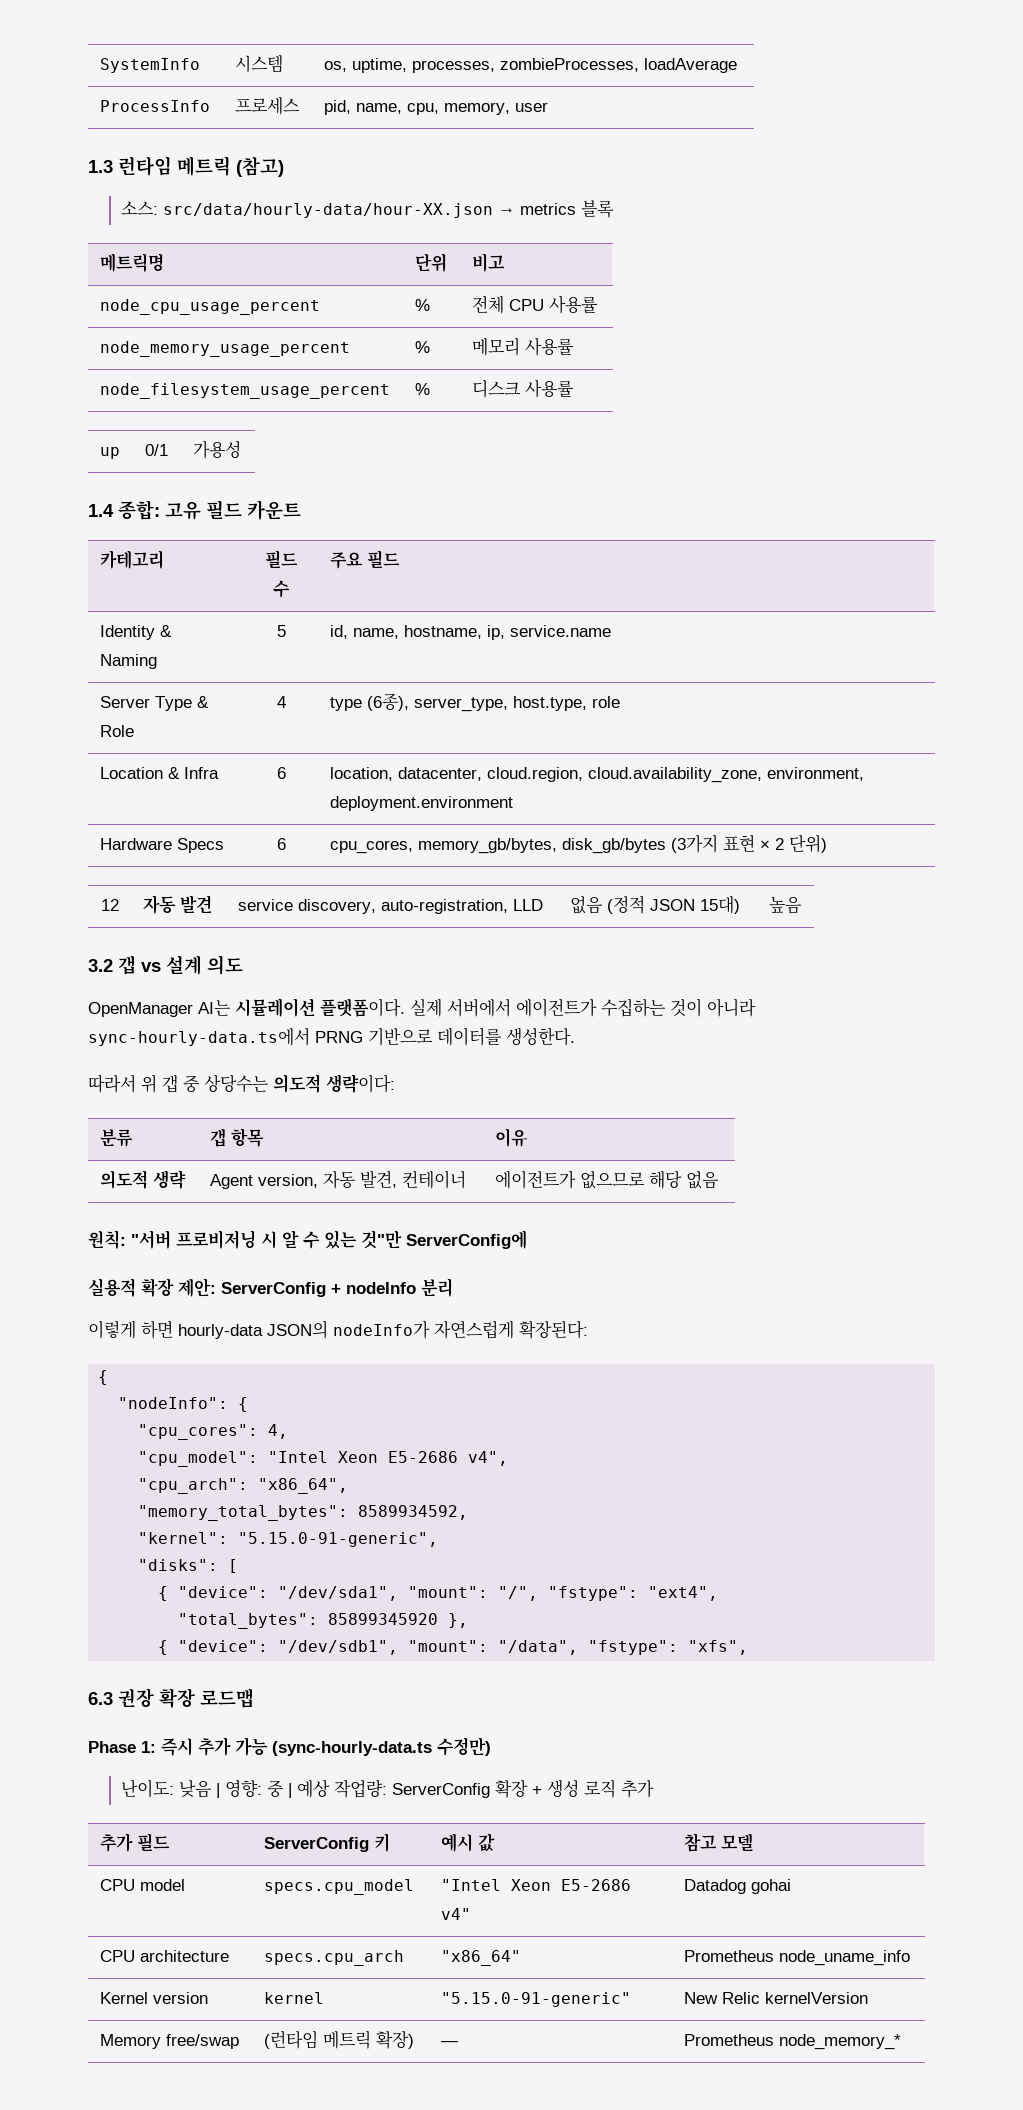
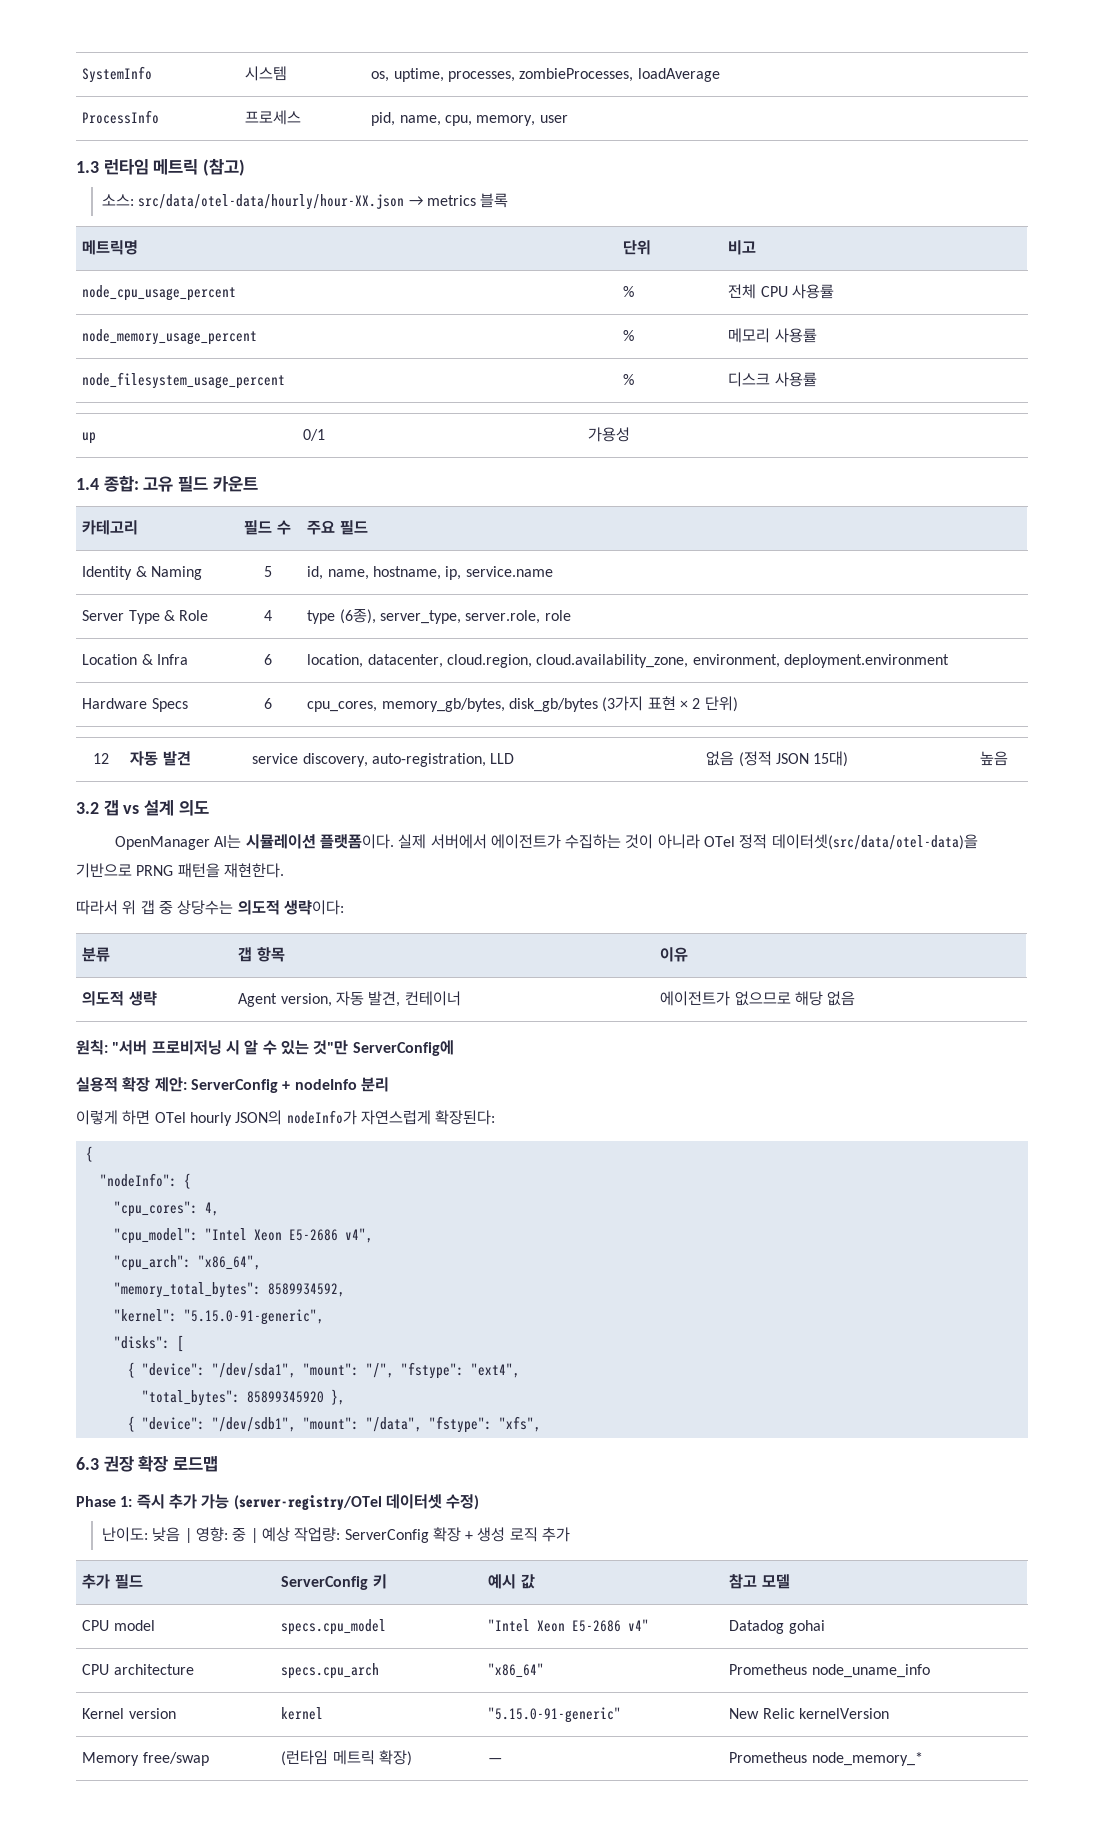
[162,203,493,218] src/data/hourly-data/hour-XX.json -> [138,194,405,210] src/data/otel-data/hourly/hour-XX.json
[513,696,588,711] host.type, -> [465,610,541,624] server.role,
[88,1027,575,1046] sync-hourly-data.ts에서 PRNG 기반으로 데이터를 생성한다. -> [704,834,978,850] [76,863,284,878] OTel 정적 데이터셋(src/data/otel-data)을 기반으로 PRNG 패턴을 재현한다.
[178,1324,263,1339] hourly-data -> [154,1112,232,1126] OTel hourly
[272,1737,491,1756] (sync-hourly-data.ts 수정만) -> [233,1494,480,1511] (server-registry/OTel 데이터셋 수정)

